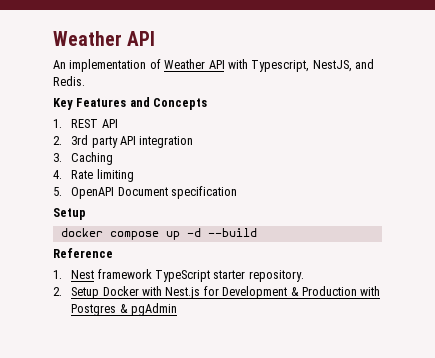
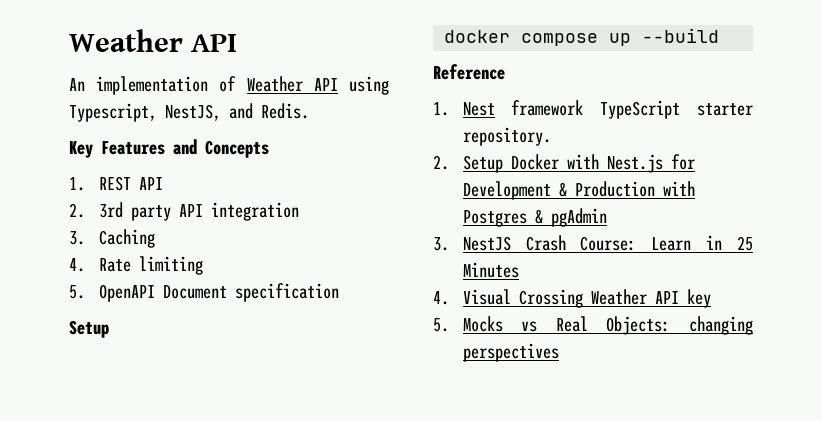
[227,59,248,69] with -> [348,76,389,95] using
[186,228,201,237] -d -> (632, 39) none
(178, 309) none -> [433,235,753,251] [462,262,519,278] [433,289,711,308] [433,316,753,335] [462,343,559,362] // 3. NestJS Crash Course: Learn in 25 Minutes // 4. Visual Crossing Weather API key // 5. Mocks vs Real Objects: changing perspectives

